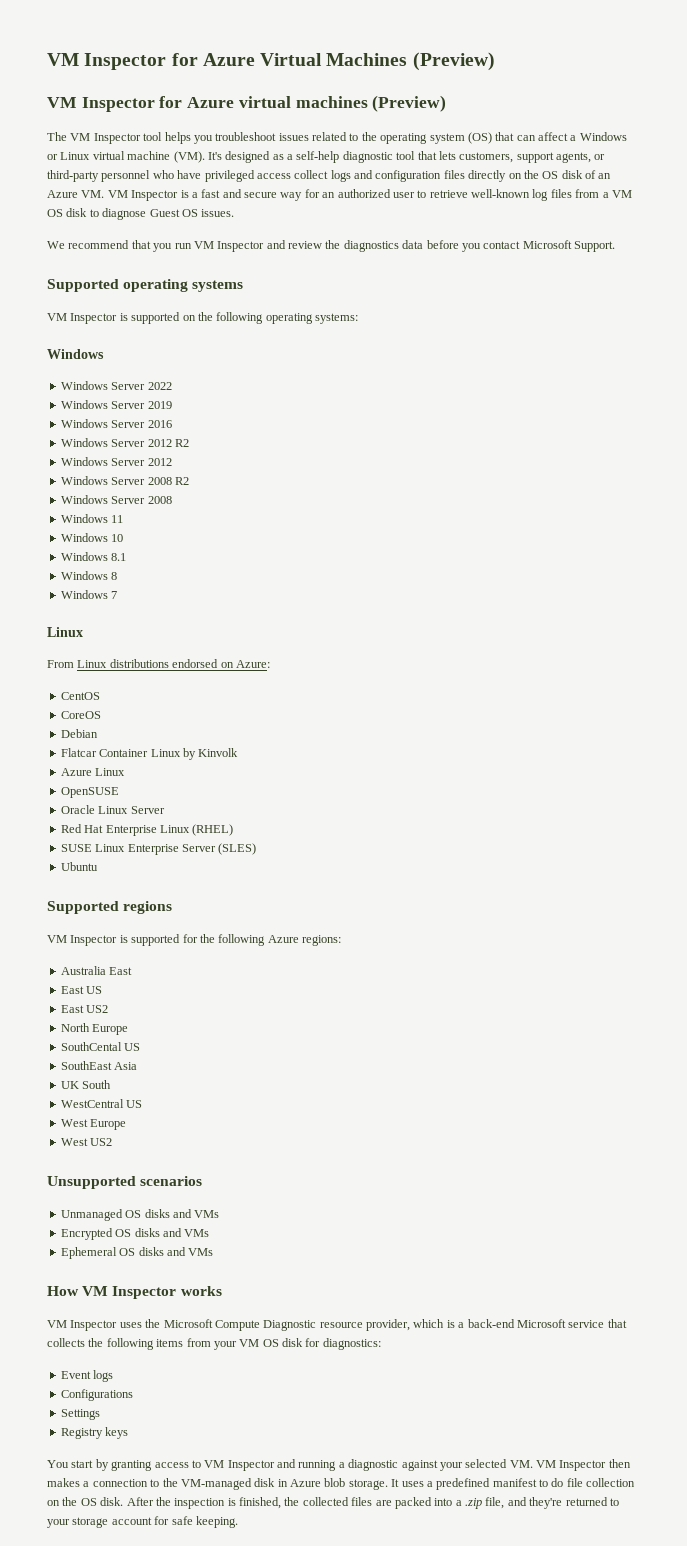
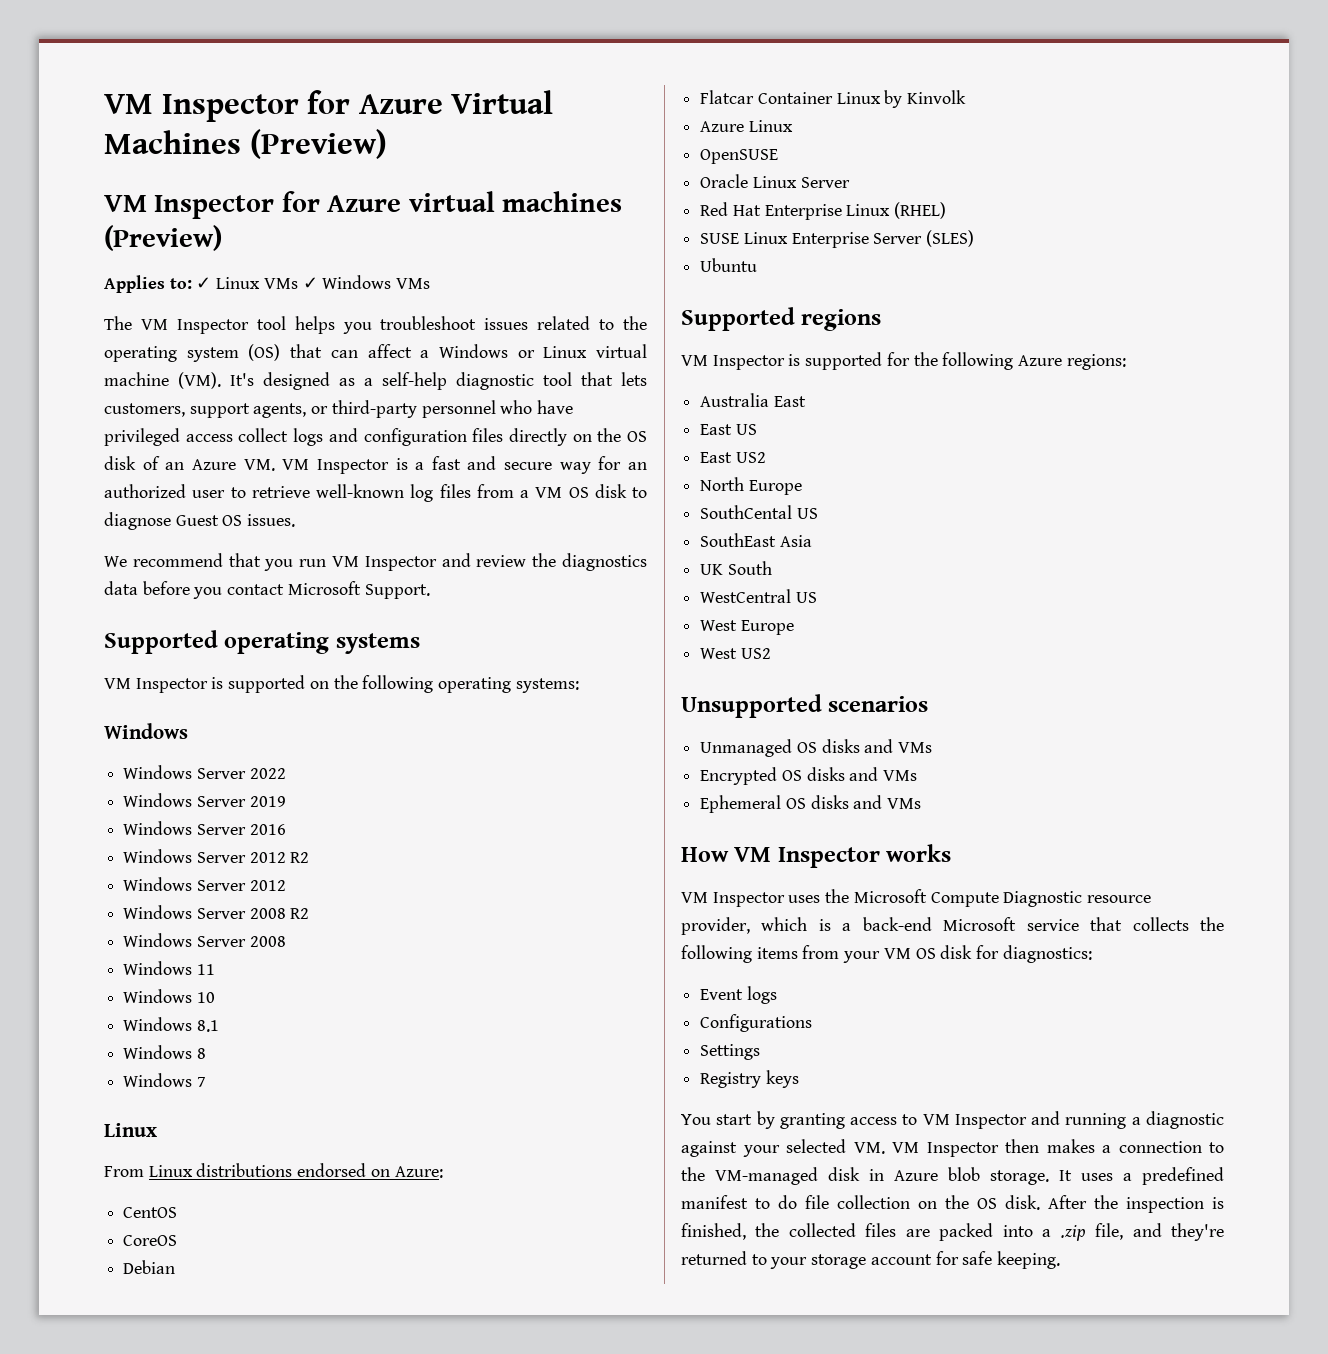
(447, 103) none -> [104,275,431,293] // Applies to: ✓ Linux VMs ✓ Windows VMs

